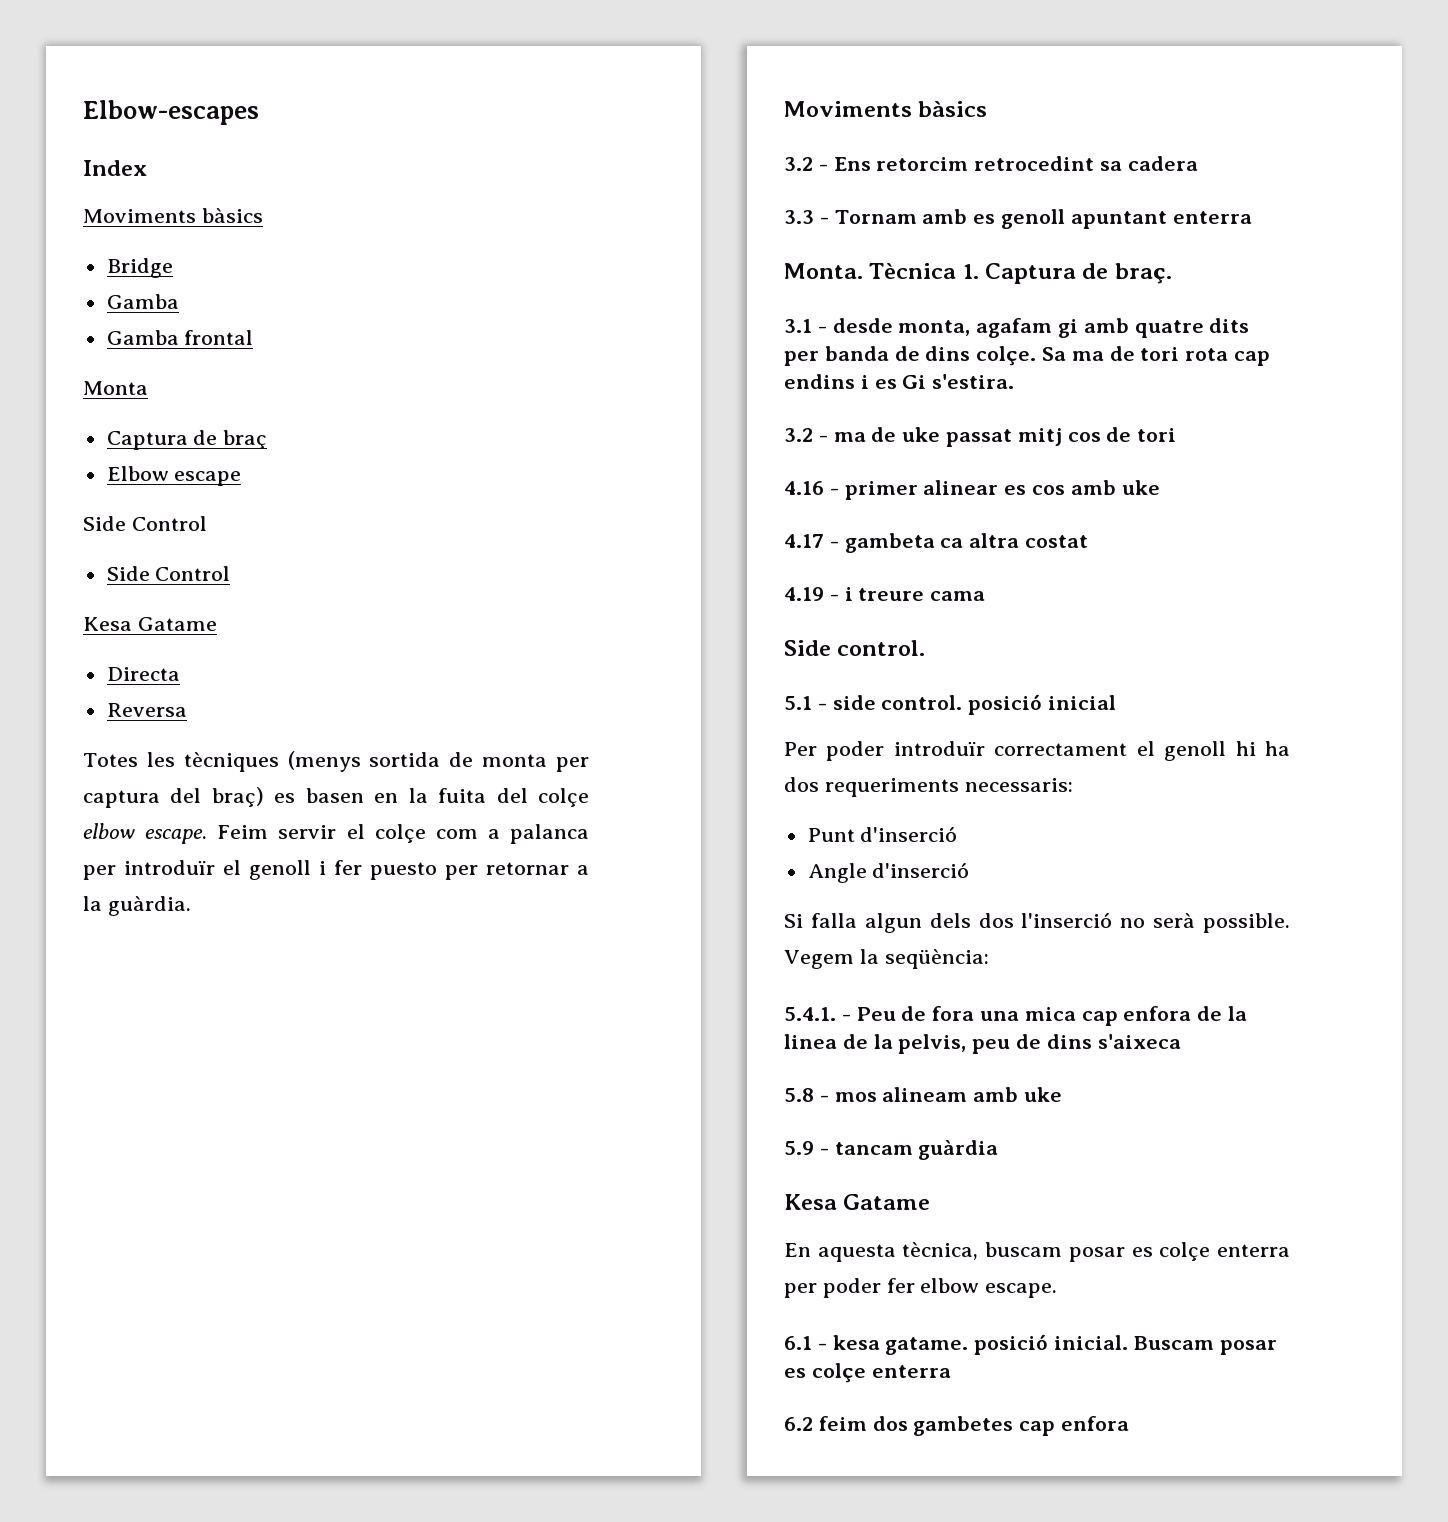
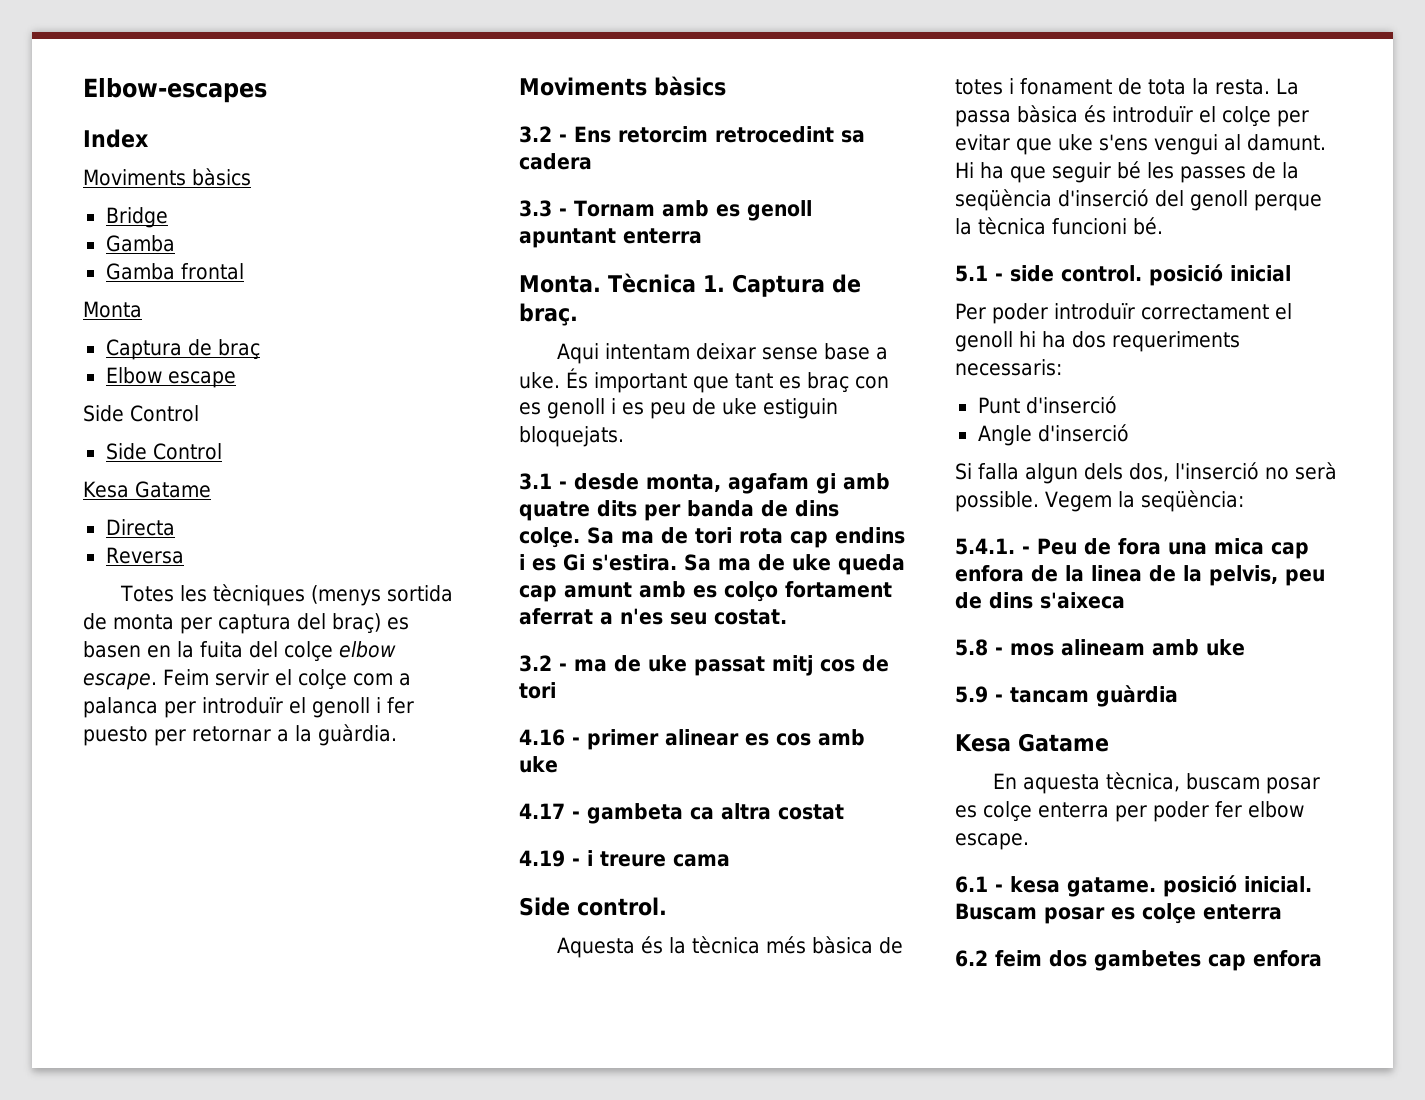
(1172, 273) none -> [556,343,888,364] [519,368,889,393] [519,398,838,419] [519,426,624,447] // Aqui intentam deixar sense base a uke. És important que tant es braç con es genoll i es peu de uke estiguin bloquejats.
(1015, 381) none -> [684,554,905,575] [519,581,892,602] [519,608,787,625] Sa ma de uke queda cap amunt amb es colço fortament aferrat a n'es seu costat.
(926, 648) none -> [556,936,903,958] [955,78,1299,95] [955,105,1309,127] [955,134,1326,155] [955,161,1299,183] [955,189,1322,211] [955,217,1163,235] // Aquesta és la tècnica més bàsica de totes i fonament de tota la resta. La passa bàsica és introduïr el colçe per evitar que uke s'ens vengui al damunt. Hi ha que seguir bé les passes de la seqüència d'inserció del genoll perque la tècnica funcioni bé.
[978,913,1014,928] dos -> [1129,463,1169,482] dos,

